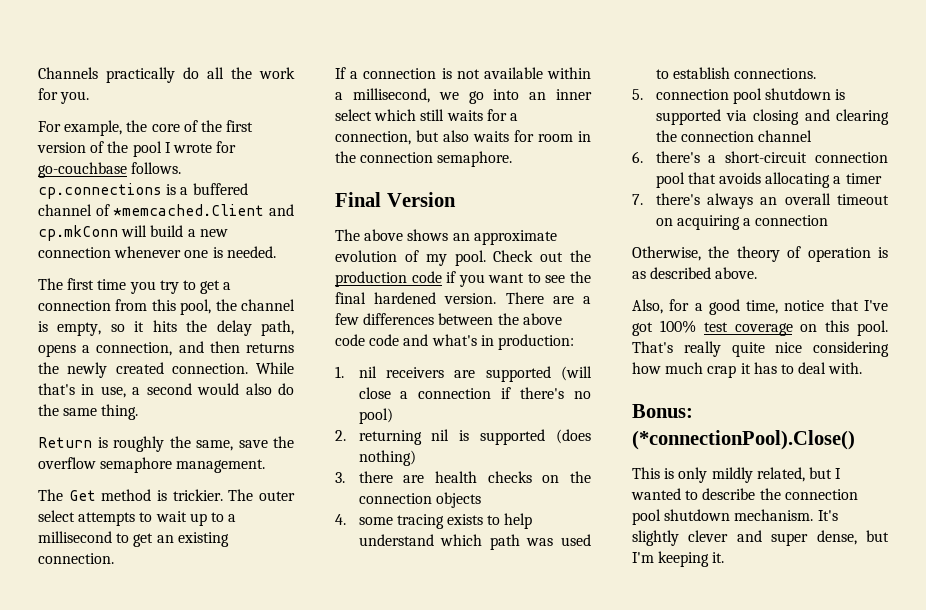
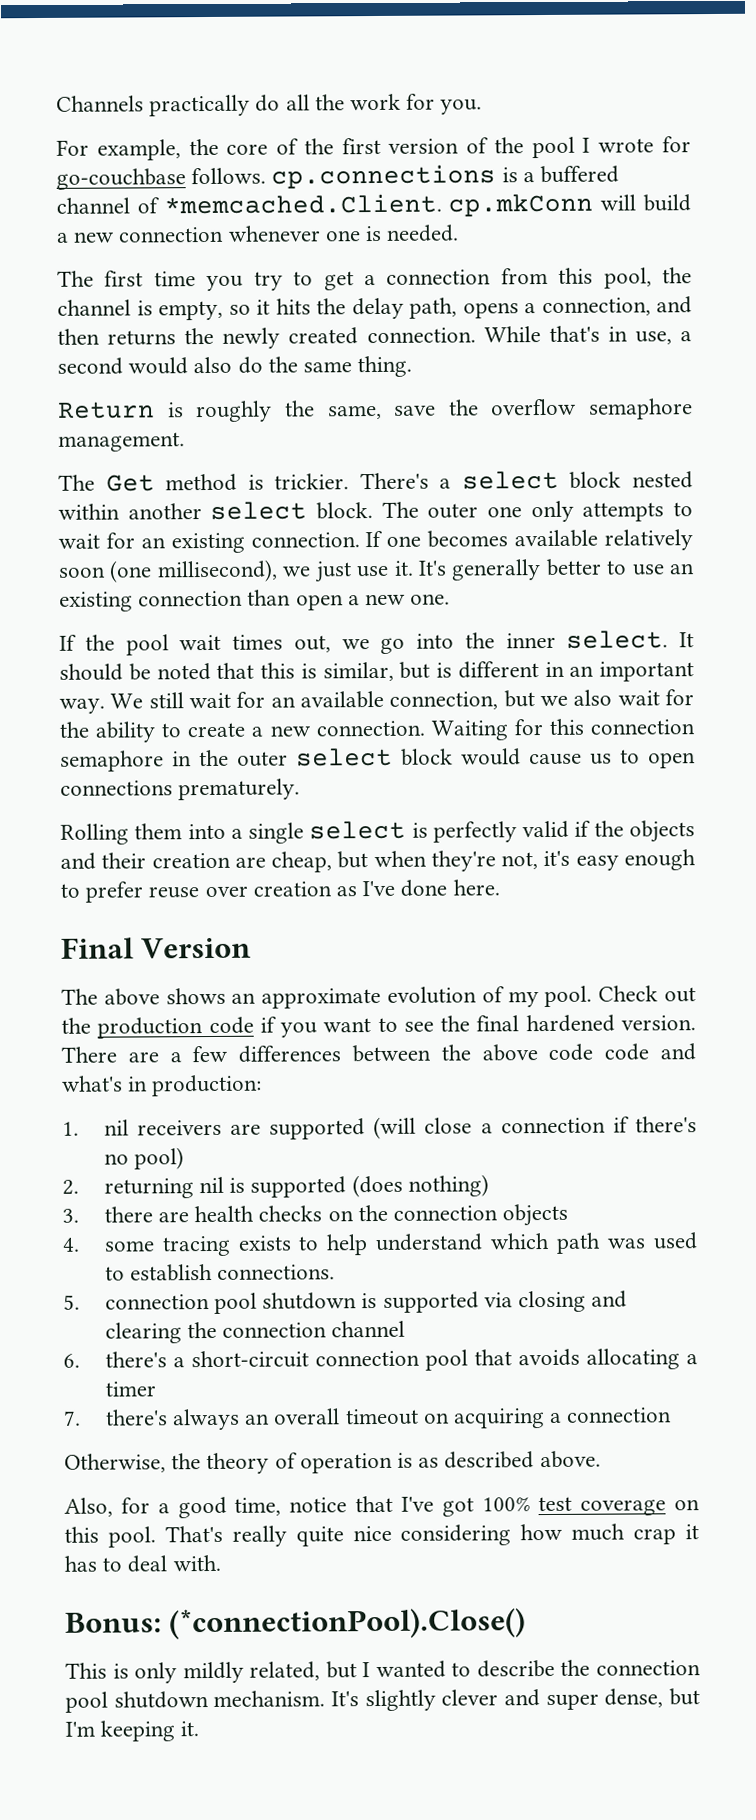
[113,204,294,216] *memcached.Client and -> [163,193,442,215] *memcached.Client.
[228,489,295,501] [38,510,237,526] [38,531,229,547] [38,553,114,564] [335,67,591,79] [335,88,592,104] [335,109,518,121] [335,130,591,145] [335,151,513,167] The outer select attempts to wait up to a millisecond to get an existing connection. // If a connection is not available within a millisecond, we go into an inner select which still waits for a connection, but also waits for room in the connection semaphore. -> [359,470,693,490] [58,500,693,523] [58,529,693,554] [58,558,695,583] [59,589,451,612] [59,630,694,656] [59,661,694,682] [59,689,695,714] [59,718,696,743] [60,747,696,772] [60,778,301,801] [60,820,695,845] [60,849,696,873] [60,879,500,903] There's a select block nested within another select block. The outer one only attempts to wait for an existing connection. If one becomes available relatively soon (one millisecond), we just use it. It's generally better to use an existing connection than open a new one. // If the pool wait times out, we go into the inner select. It should be noted that this is similar, but is different in an important way. We still wait for an available connection, but we also wait for the ability to create a new connection. Waiting for this connection semaphore in the outer select block would cause us to open connections prematurely. // Rolling them into a single select is perfectly valid if the objects and their creation are cheap, but when they're not, it's easy enough to prefer reuse over creation as I've done here.

